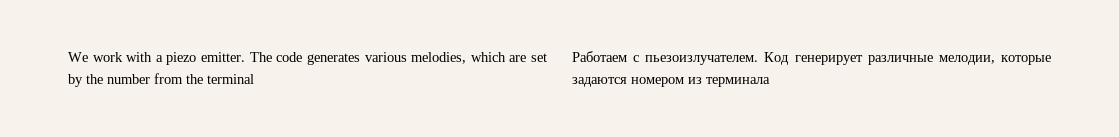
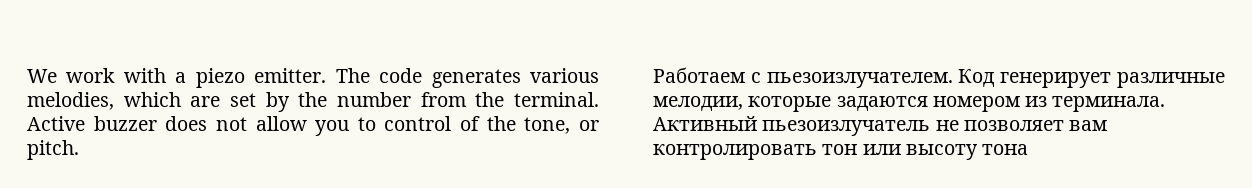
[207,74,254,84] terminal -> [514,92,599,107] [27,116,599,136] [27,140,79,160] terminal. Active buzzer does not allow you to control of the tone, or pitch.
[706,77,770,87] терминала -> [1052,96,1166,112] [653,116,1108,136] [653,144,1029,160] терминала. Активный пьезоизлучатель не позволяет вам контролировать тон или высоту тона

